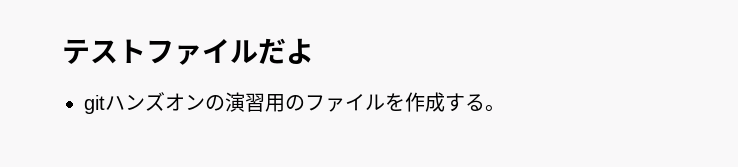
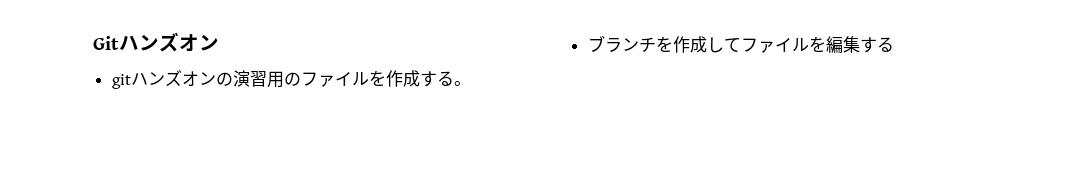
[62,38,314,65] テストファイルだよ -> [93,32,219,52] Gitハンズオン
(505, 108) none -> [587,35,894,53] // ブランチを作成してファイルを編集する

